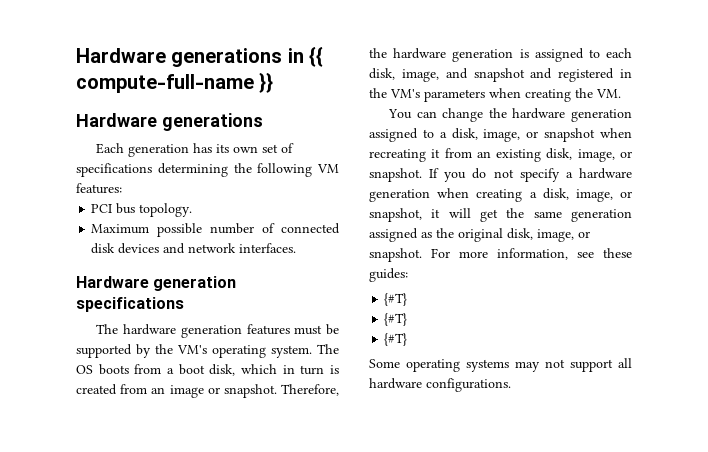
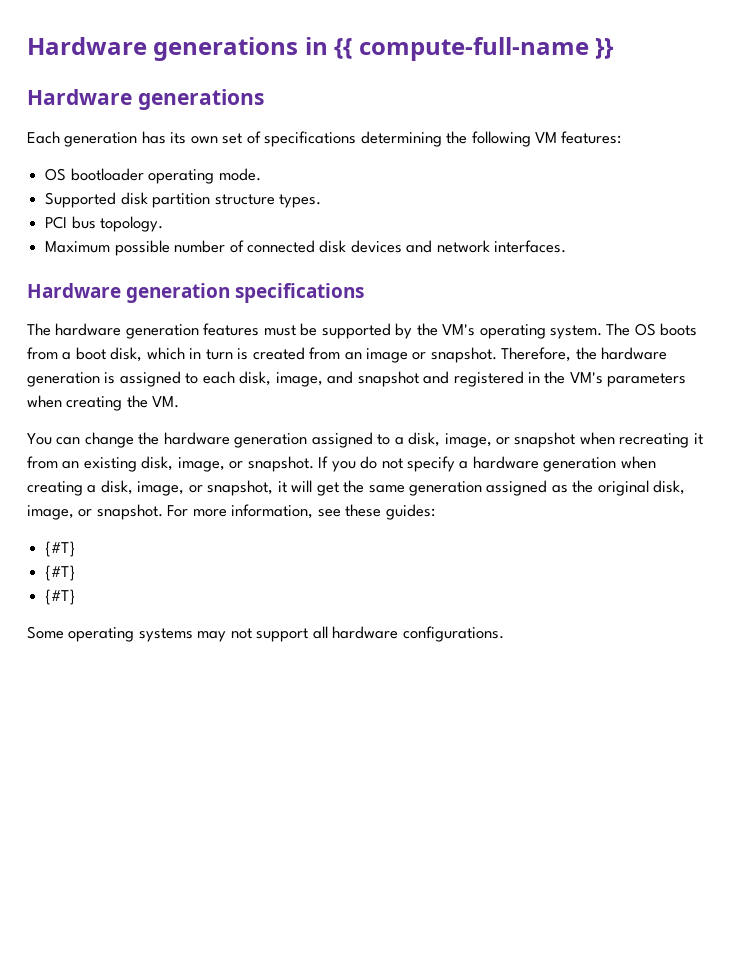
(122, 188) none -> [45,168,261,184] [45,192,321,208] // OS bootloader operating mode. // Supported disk partition structure types.

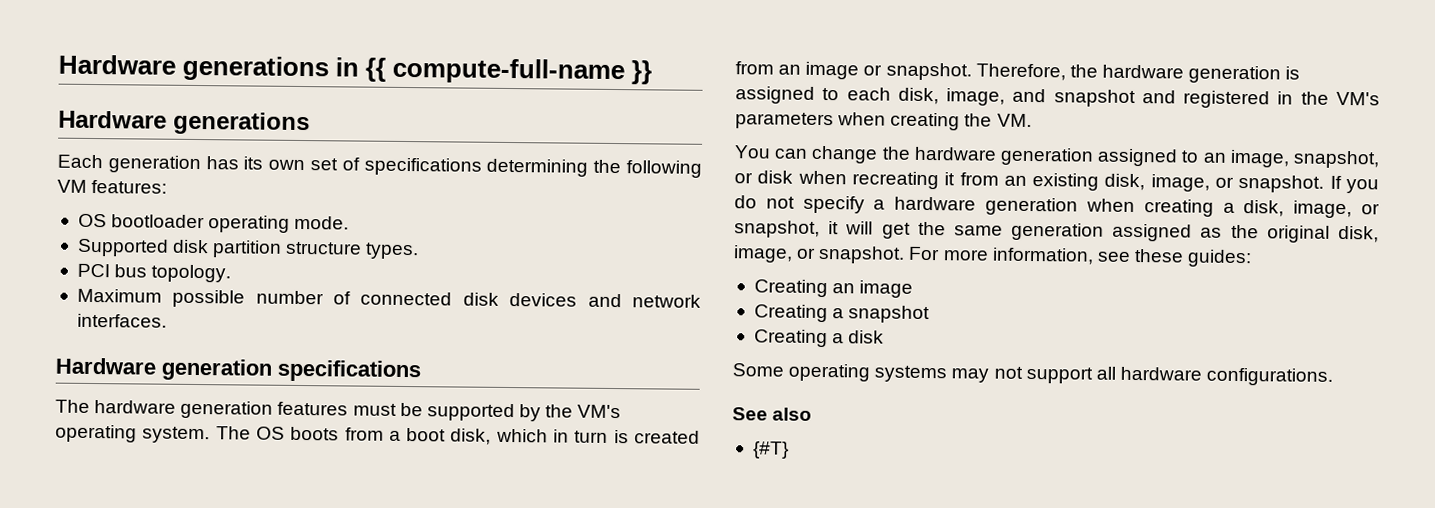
[394,432,576,448] a disk, image, or snapshot -> [1202,149,1380,169] [734,170,794,184] an image, snapshot, or disk
[45,541,76,557] [45,565,76,581] [45,589,76,605] {#T} // {#T} // {#T} -> [753,279,914,298] [753,304,931,324] [753,329,885,348] Creating an image // Creating a snapshot // Creating a disk
(504, 634) none -> [732,407,813,421] [752,441,789,459] // See also // {#T}

